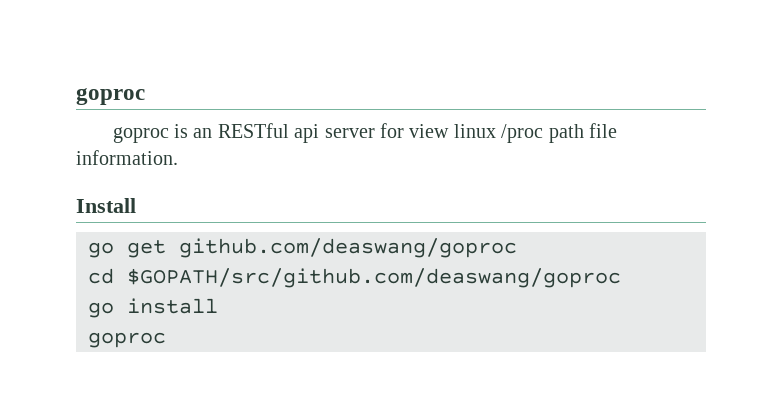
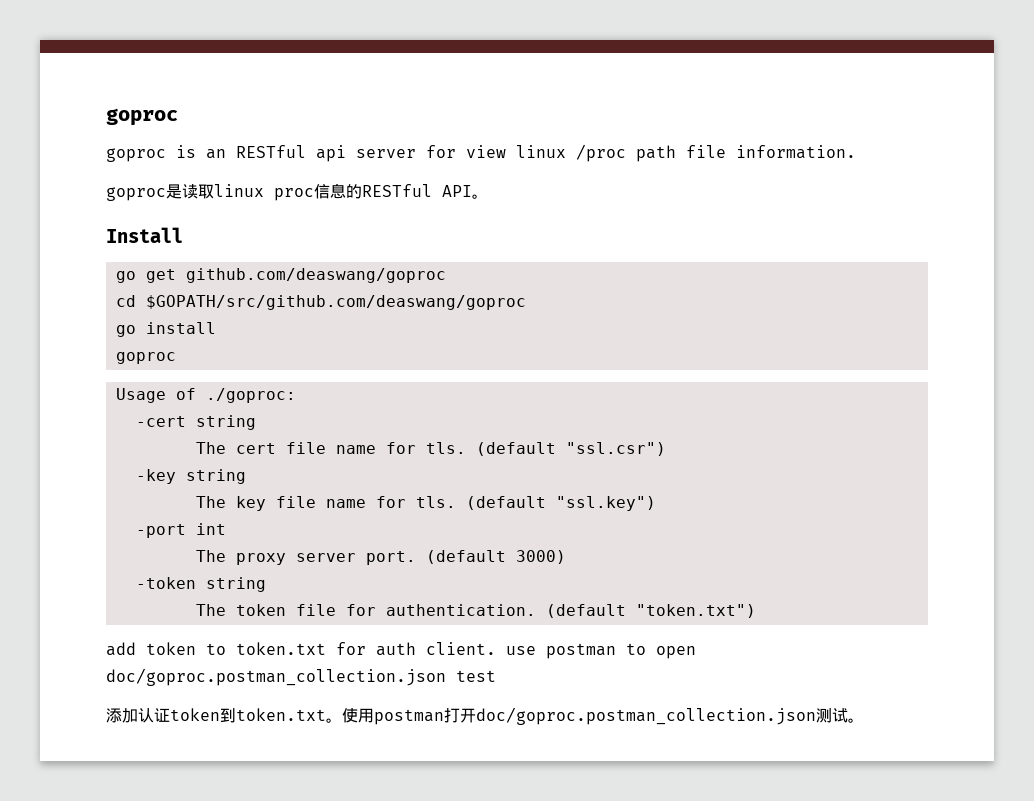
(178, 157) none -> [106,183,488,201] // goproc是读取linux proc信息的RESTful API。
(166, 340) none -> [115,388,296,403] [135,415,256,430] [195,442,666,456] [135,469,246,484] [195,496,656,511] [135,523,226,538] [195,550,566,565] [135,577,266,592] [195,604,756,618] [106,642,696,659] [106,668,496,686] [106,707,864,725] // Usage of ./goproc: // -cert string // The cert file name for tls. (default "ssl.csr") // -key string // The key file name for tls. (default "ssl.key") // -port int // The proxy server port. (default 3000) // -token string // The token file for authentication. (default "token.txt") // add token to token.txt for auth client. use postman to open doc/goproc.postman_collection.json test // 添加认证token到token.txt。使用postman打开doc/goproc.postman_collection.json测试。

